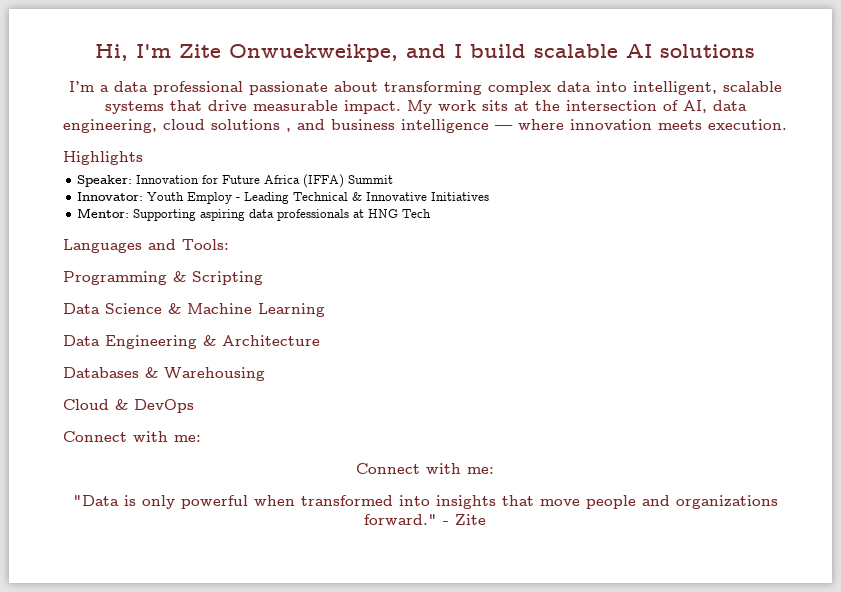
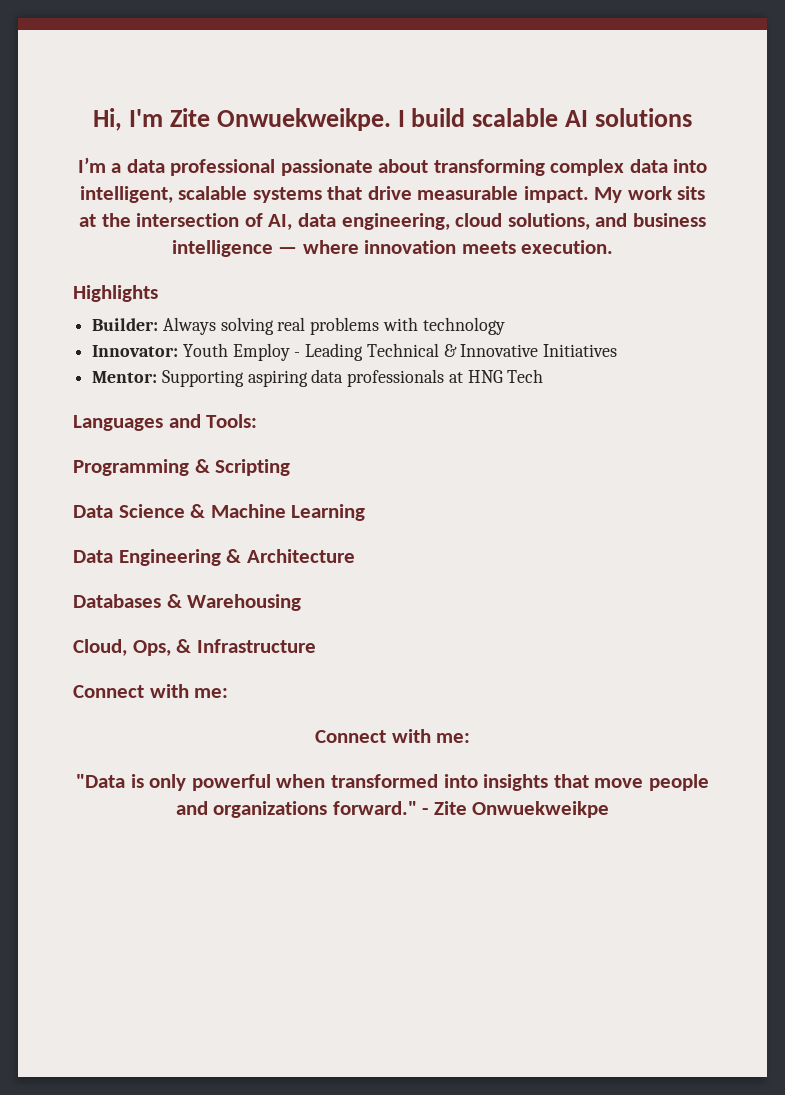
[229,44,446,62] Onwuekweikpe, and -> [216,108,391,131] Onwuekweikpe.
[211,119,291,132] solutions , -> [507,213,590,230] solutions,
[77,174,394,188] Speaker: Innovation for Future Africa (IFFA) Summit -> [92,317,505,335] Builder: Always solving real problems with technology
[63,399,194,413] Cloud & DevOps -> [73,639,316,656] Cloud, Ops, & Infrastructure
(486, 519) none -> [472,801,610,818] Onwuekweikpe

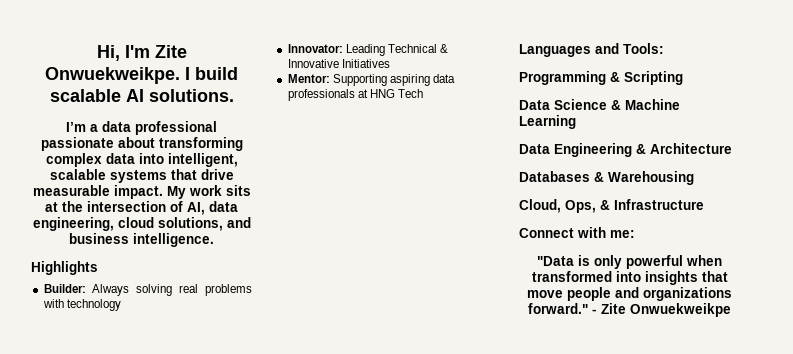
[595,108,693,127] solutions -> [148,89,234,102] solutions.
[171,240,614,257] intelligence — where innovation meets execution. -> [133,233,214,247] intelligence.
[182,343,301,361] Youth Employ - -> (343, 48) none
[314,729,471,743] // Connect with me: -> (635, 234) none

